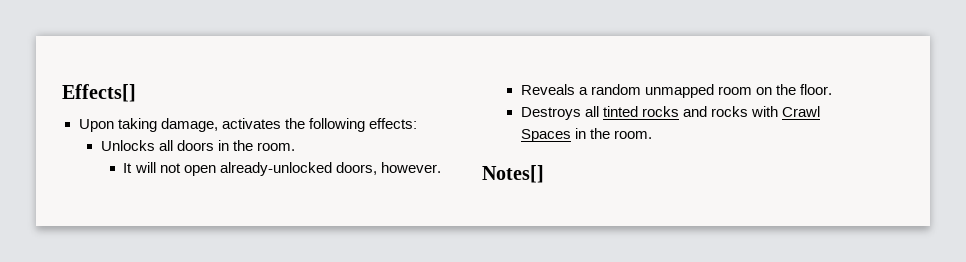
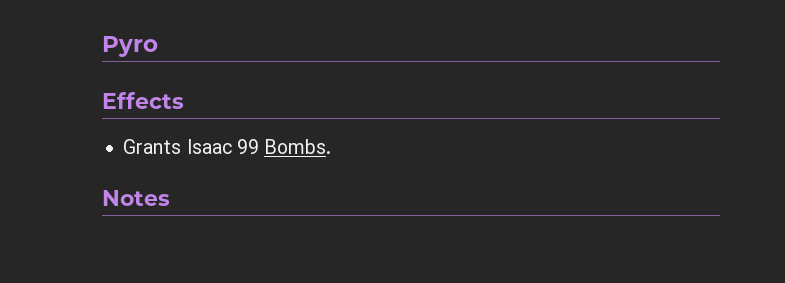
[62,84,136,102] [78,118,417,132] [100,140,296,151] [123,162,441,176] [520,84,833,98] [520,106,821,120] [520,128,653,142] [482,165,544,183] Effects[] // Upon taking damage, activates the following effects: // Unlocks all doors in the room. // It will not open already-unlocked doors, however. // Reveals a random unmapped room on the floor. // Destroys all tinted rocks and rocks with Crawl Spaces in the room. // Notes[] -> [102,36,158,57] [102,92,184,109] [123,139,332,154] [102,190,170,206] Pyro // Effects // Grants Isaac 99 Bombs. // Notes

